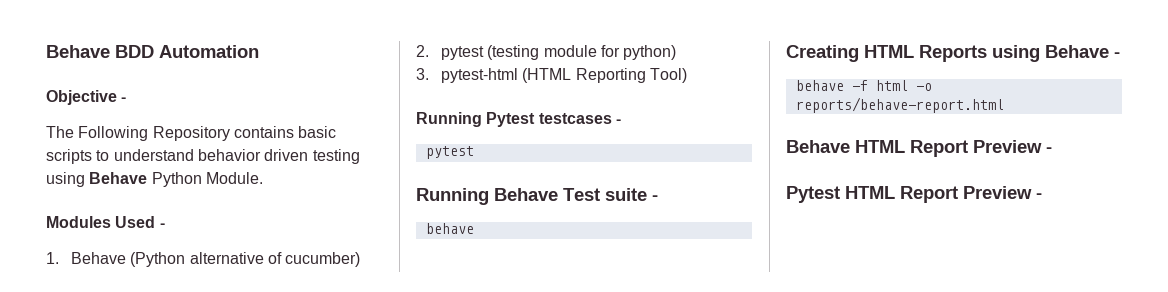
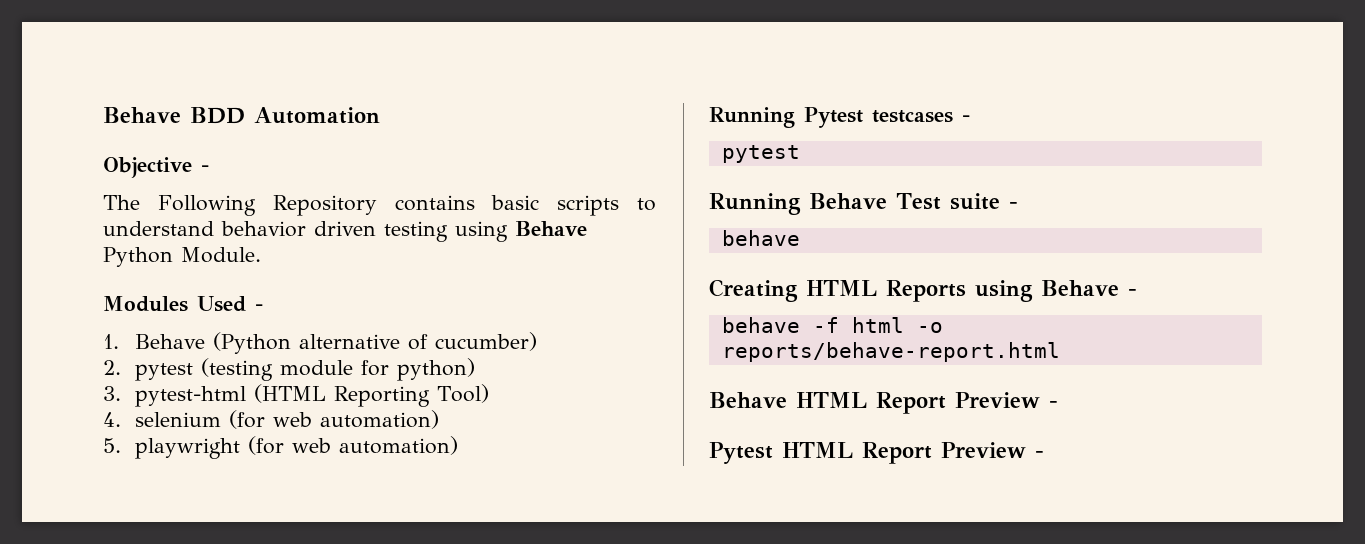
(687, 75) none -> [103,410,439,429] [103,436,458,459] // 4. selenium (for web automation) // 5. playwright (for web automation)

